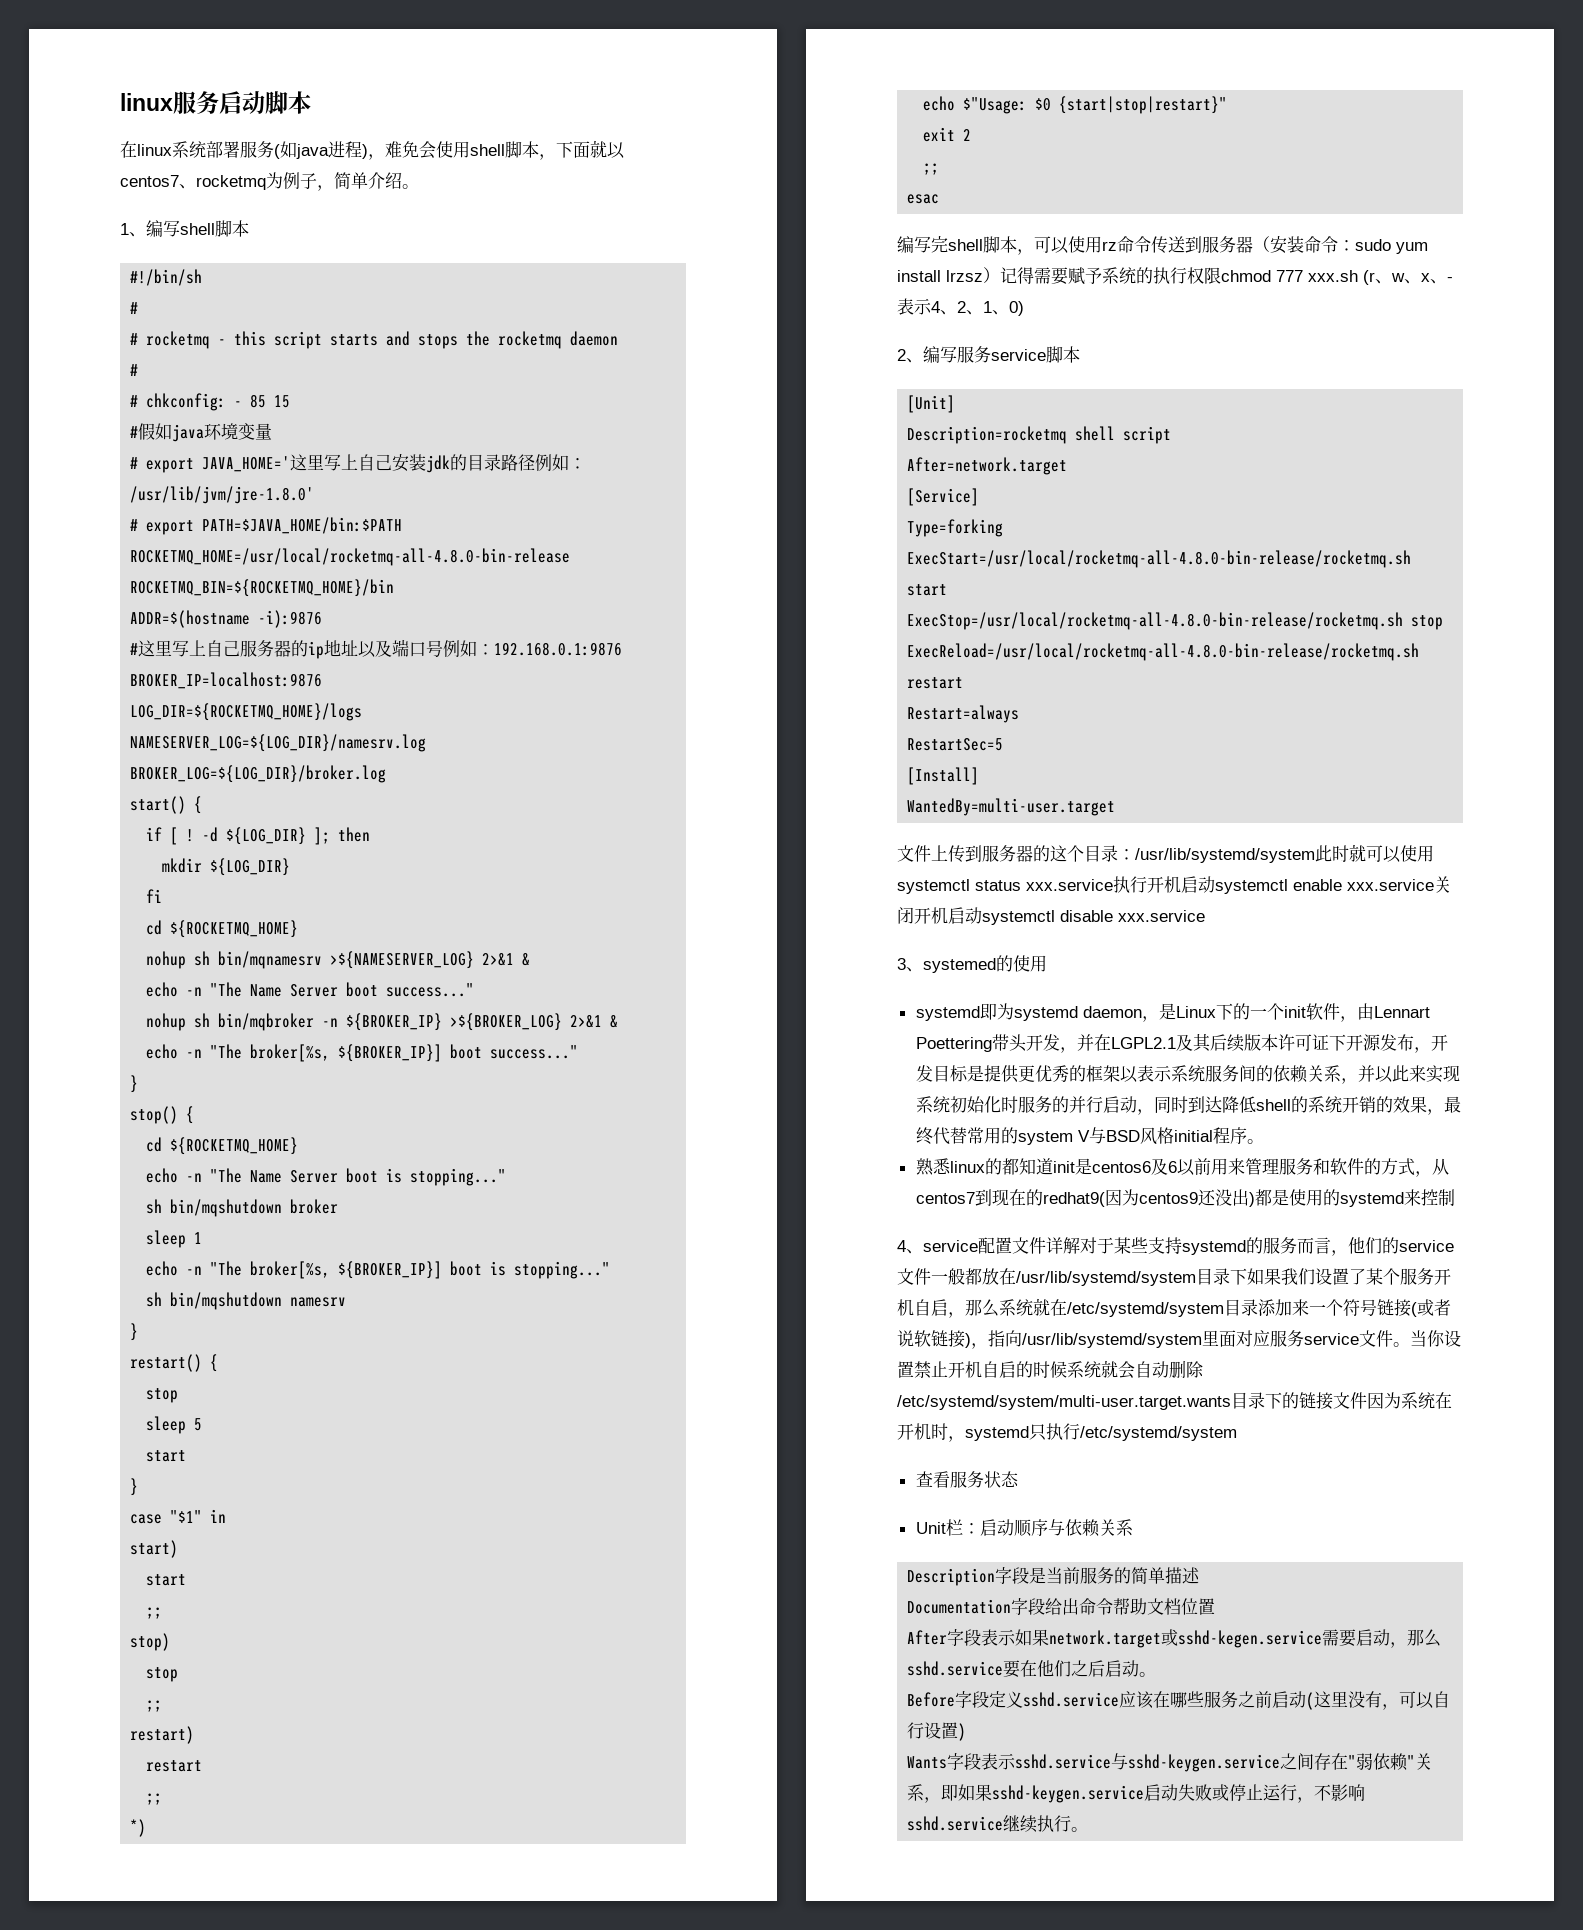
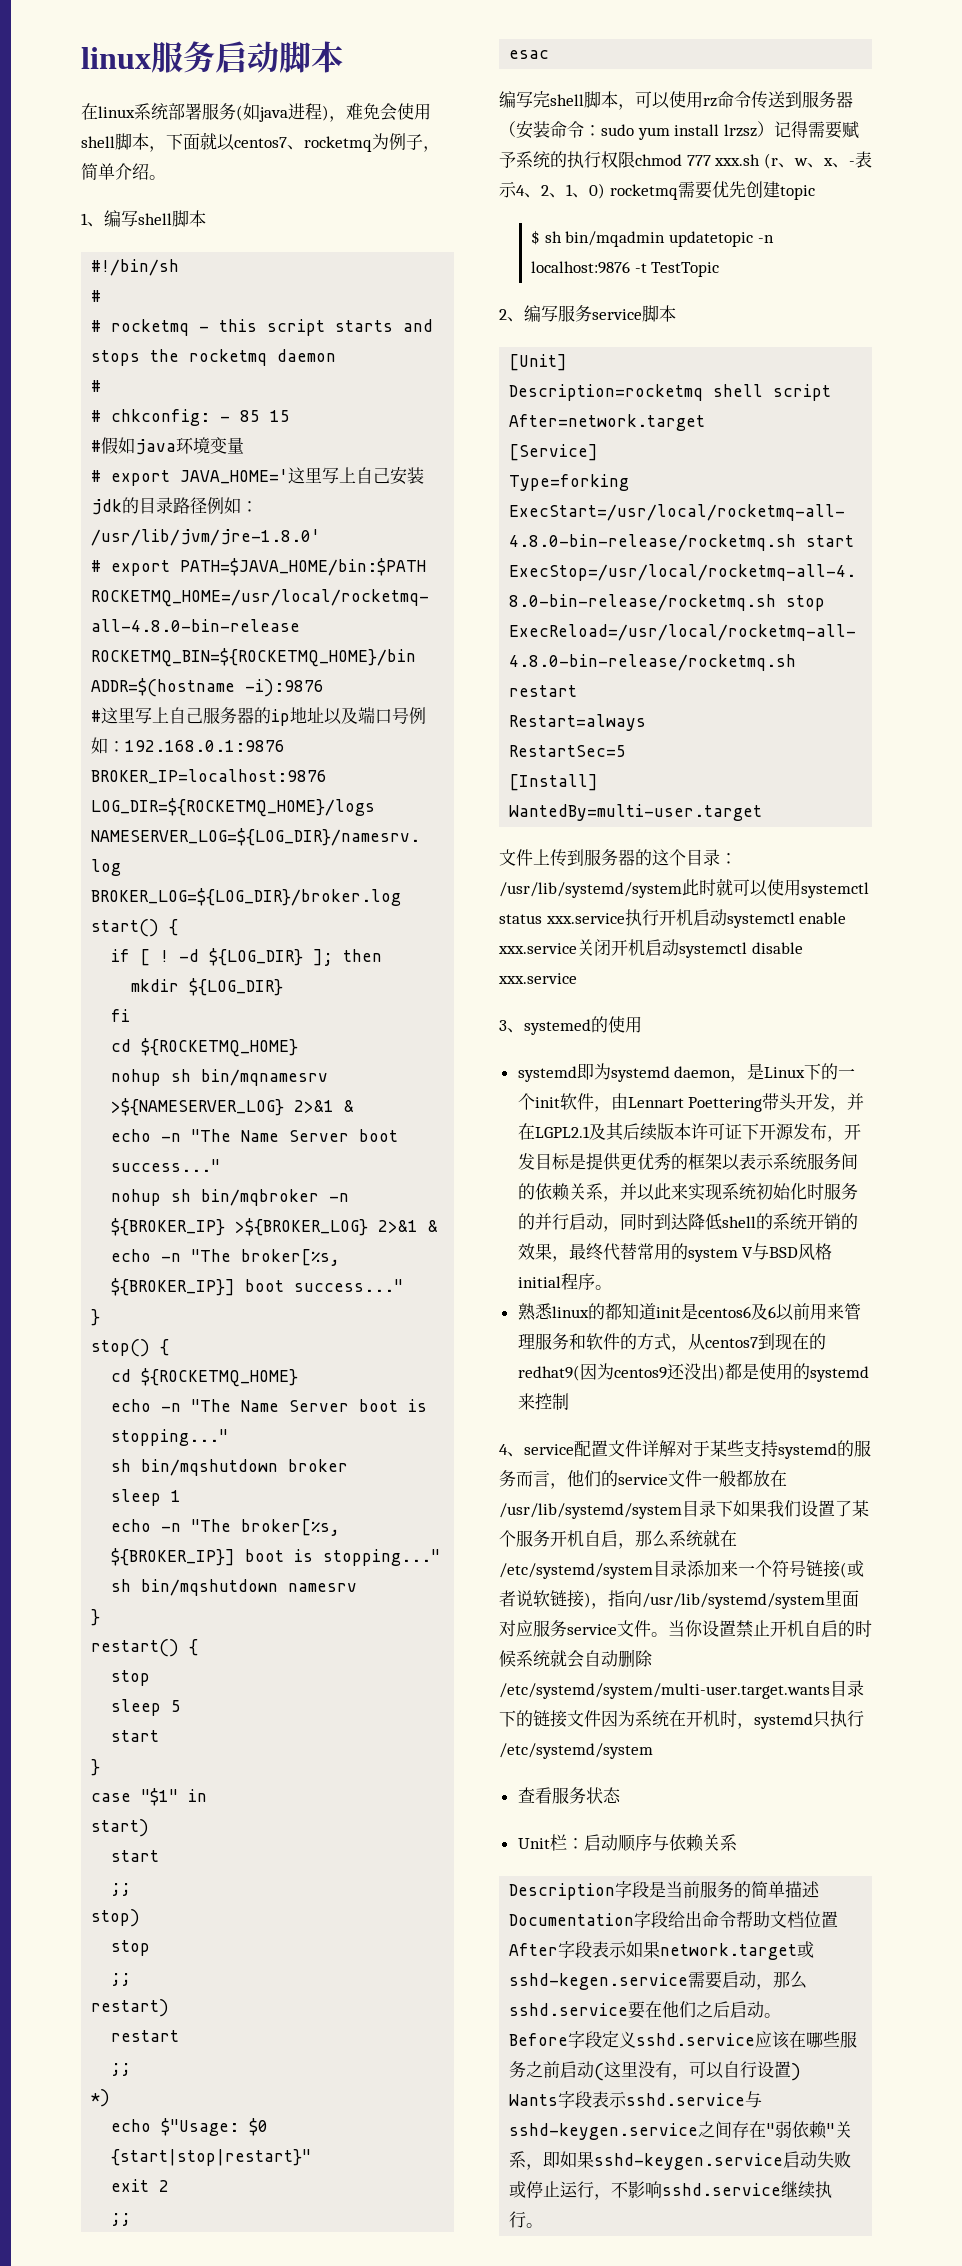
(1024, 308) none -> [609,181,815,200] [531,230,774,247] [531,261,720,277] rocketmq需要优先创建topic // $ sh bin/mqadmin updatetopic -n localhost:9876 -t TestTopic

